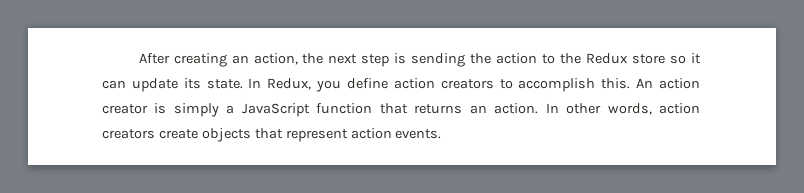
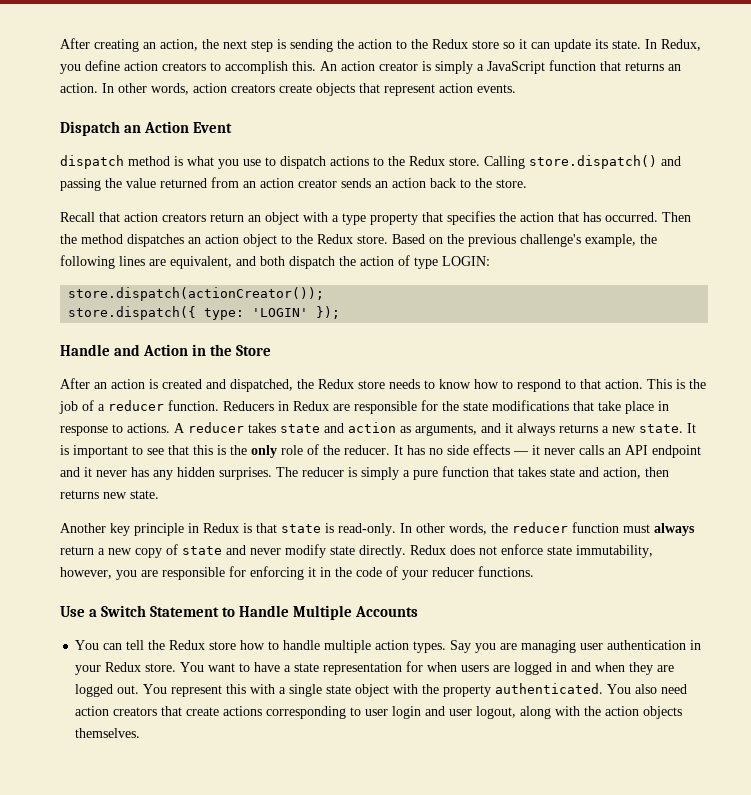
(442, 134) none -> [60,121,233,136] [60,155,681,169] [60,177,527,191] [60,211,691,225] [60,234,657,247] [60,255,490,269] [68,287,325,301] [68,306,341,320] [60,344,272,356] [60,378,706,392] [59,400,669,414] [60,422,696,436] [60,444,701,458] [60,466,669,480] [60,490,159,499] [60,522,695,536] [60,544,653,558] [60,566,534,580] [60,605,419,620] [75,640,702,653] [75,661,675,675] [75,683,688,697] [75,706,683,719] [75,728,141,738] // Dispatch an Action Event // dispatch method is what you use to dispatch actions to the Redux store. Calling store.dispatch() and passing the value returned from an action creator sends an action back to the store. // Recall that action creators return an object with a type property that specifies the action that has occurred. Then the method dispatches an action object to the Redux store. Based on the previous challenge's example, the following lines are equivalent, and both dispatch the action of type LOGIN: // store.dispatch(actionCreator()); // store.dispatch({ type: 'LOGIN' }); // Handle and Action in the Store // After an action is created and dispatched, the Redux store needs to know how to respond to that action. This is the job of a reducer function. Reducers in Redux are responsible for the state modifications that take place in response to actions. A reducer takes state and action as arguments, and it always returns a new state. It is important to see that this is the only role of the reducer. It has no side effects — it never calls an API endpoint and it never has any hidden surprises. The reducer is simply a pure function that takes state and action, then returns new state. // Another key principle in Redux is that state is read-only. In other words, the reducer function must always return a new copy of state and never modify state directly. Redux does not enforce state immutability, however, you are responsible for enforcing it in the code of your reducer functions. // Use a Switch Statement to Handle Multiple Accounts // You can tell the Redux store how to handle multiple action types. Say you are managing user authentication in your Redux store. You want to have a state representation for when users are logged in and when they are logged out. You represent this with a single state object with the property authenticated. You also need action creators that create actions corresponding to user login and user logout, along with the action objects themselves.

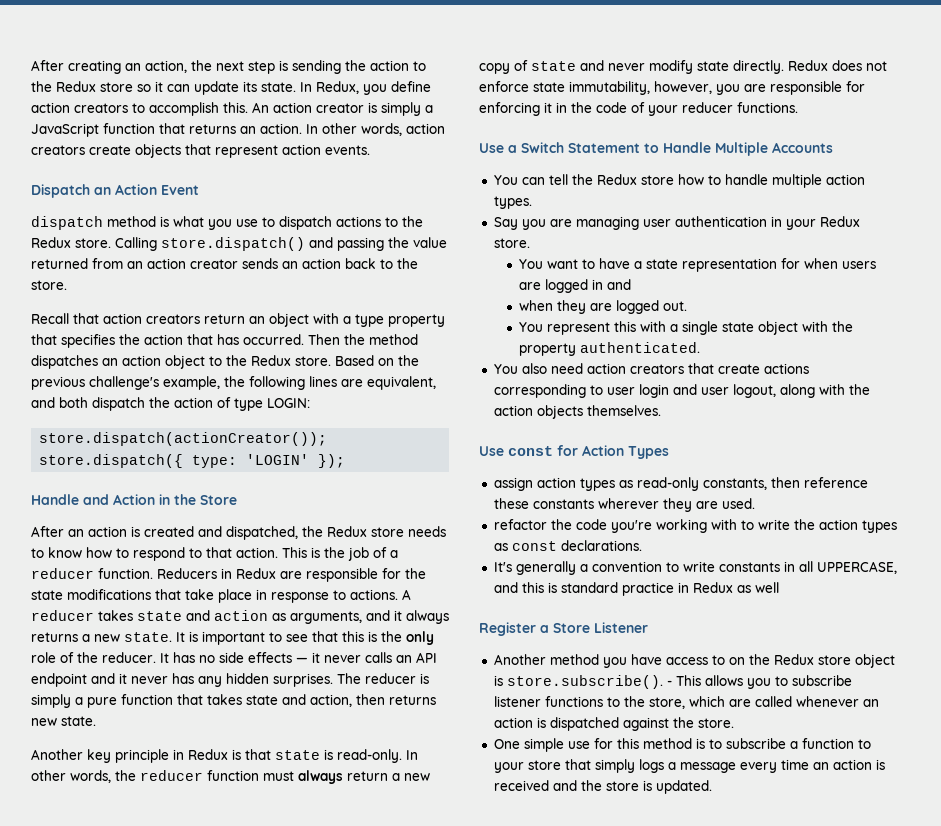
(447, 647) none -> (532, 202) //
(177, 667) none -> (530, 243) //
(592, 667) none -> (632, 284) //
(140, 689) none -> (688, 306) //
(604, 688) none -> (701, 347) //
(141, 733) none -> [479,445,669,459] [493,477,868,491] [493,498,755,512] [493,519,897,533] [493,540,642,551] [493,561,897,575] [493,582,779,596] [479,622,648,636] [493,654,895,668] [493,675,852,689] [493,696,879,709] [493,717,734,731] [493,738,871,752] [493,759,885,773] [493,780,712,794] // Use const for Action Types // assign action types as read-only constants, then reference these constants wherever they are used. // refactor the code you're working with to write the action types as const declarations. // It's generally a convention to write constants in all UPPERCASE, and this is standard practice in Redux as well // Register a Store Listener // Another method you have access to on the Redux store object is store.subscribe(). - This allows you to subscribe listener functions to the store, which are called whenever an action is dispatched against the store. // One simple use for this method is to subscribe a function to your store that simply logs a message every time an action is received and the store is updated.

